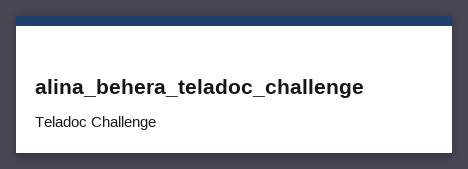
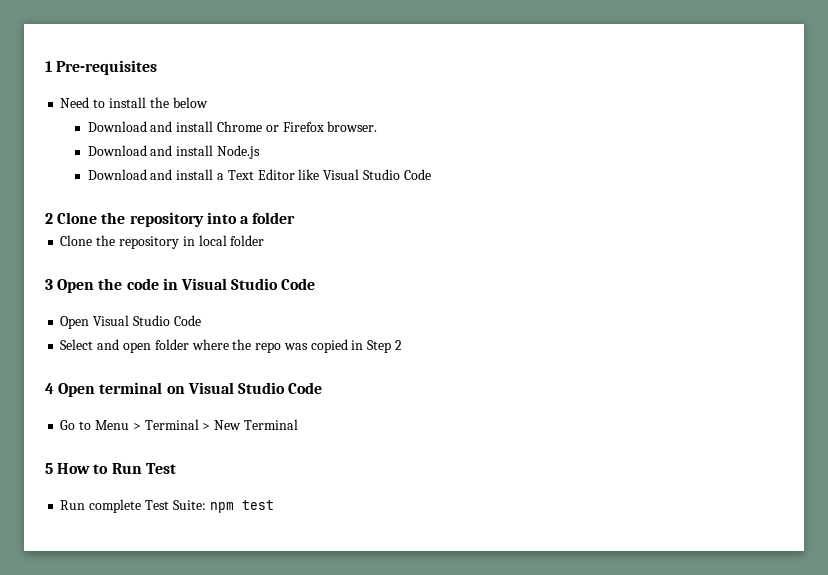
[35,79,364,98] [35,116,157,130] alina_behera_teladoc_challenge // Teladoc Challenge -> [45,60,158,75] [60,97,208,108] [87,121,378,132] [87,145,260,159] [87,169,431,180] [45,212,296,227] [60,235,265,249] [45,278,316,293] [60,315,201,329] [60,339,402,353] [45,382,323,397] [60,419,298,430] [45,463,176,474] [60,499,274,513] 1 Pre-requisites // Need to install the below // Download and install Chrome or Firefox browser. // Download and install Node.js // Download and install a Text Editor like Visual Studio Code // 2 Clone the repository into a folder // Clone the repository in local folder // 3 Open the code in Visual Studio Code // Open Visual Studio Code // Select and open folder where the repo was copied in Step 2 // 4 Open terminal on Visual Studio Code // Go to Menu > Terminal > New Terminal // 5 How to Run Test // Run complete Test Suite: npm test

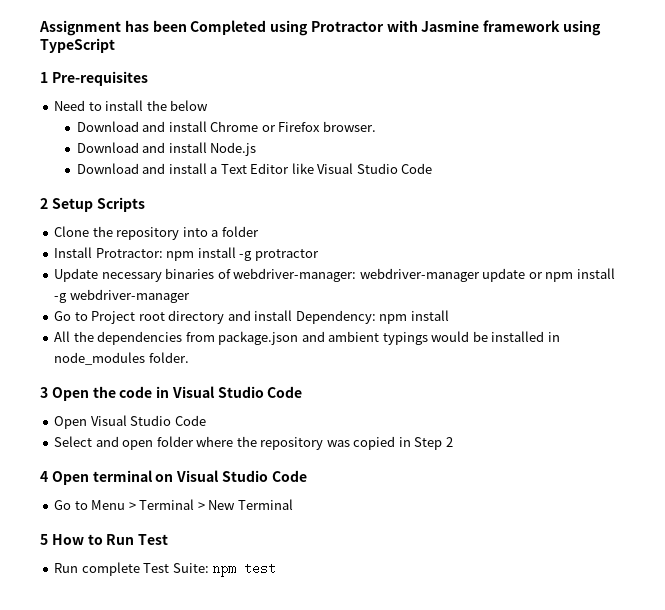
(45, 66) none -> [39,20,602,36] [40,38,115,53] Assignment has been Completed using Protractor with Jasmine framework using TypeScript //
(53, 218) none -> [51,197,145,212] Setup Scripts //
[60,235,265,249] Clone the repository in local folder -> [54,247,319,261] [54,268,615,282] [54,289,190,303] [54,310,449,324] [54,331,560,345] [54,352,189,365] Install Protractor: npm install -g protractor // Update necessary binaries of webdriver-manager: webdriver-manager update or npm install -g webdriver-manager // Go to Project root directory and install Dependency: npm install // All the dependencies from package.json and ambient typings would be installed in node_modules folder.
[255,342,282,353] repo -> [260,437,324,450] repository

